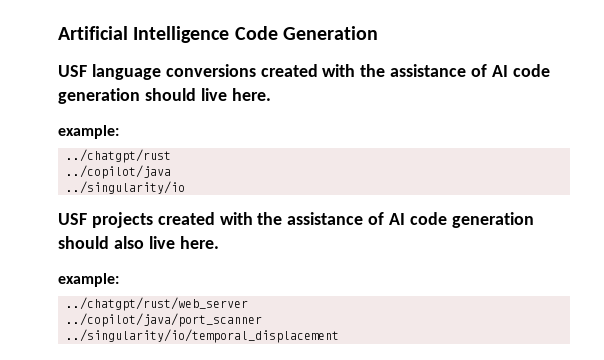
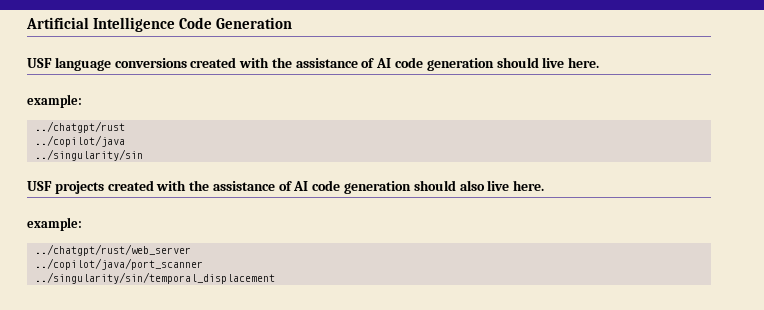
[65,181,185,194] ../singularity/io -> [34,149,143,161] ../singularity/sin
[65,329,339,343] ../singularity/io/temporal_displacement -> [34,272,275,284] ../singularity/sin/temporal_displacement

